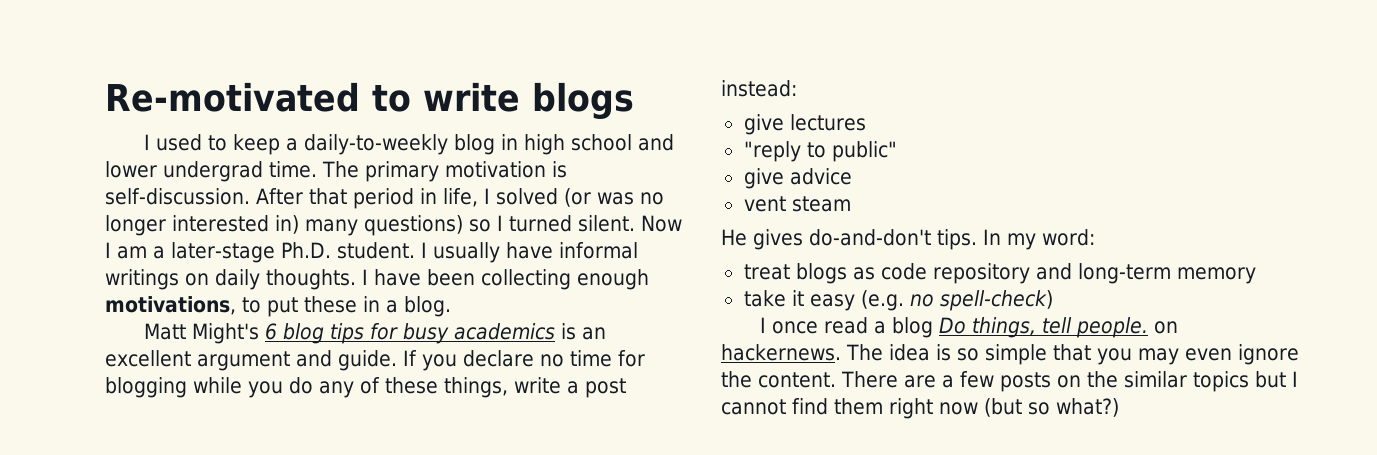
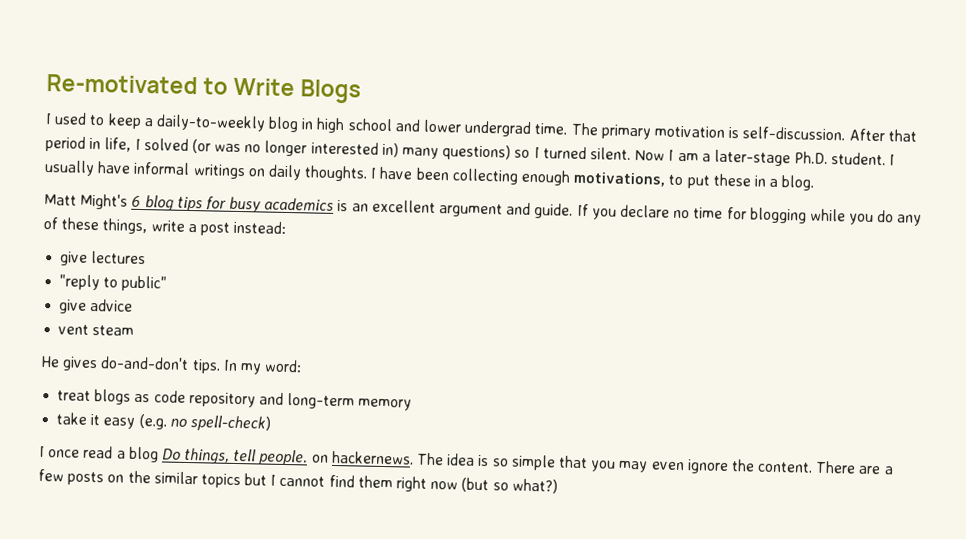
[423,82,634,119] write blogs -> [233,77,362,104] Write Blogs

